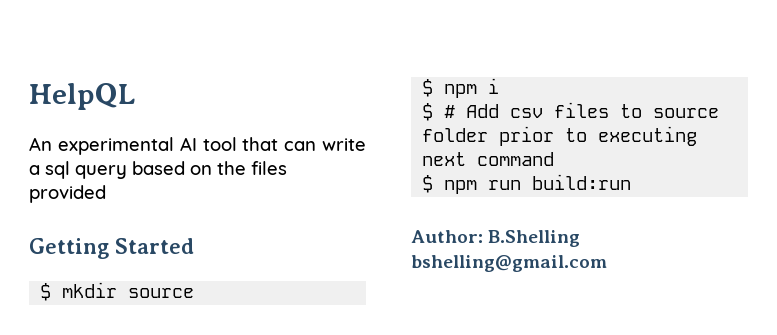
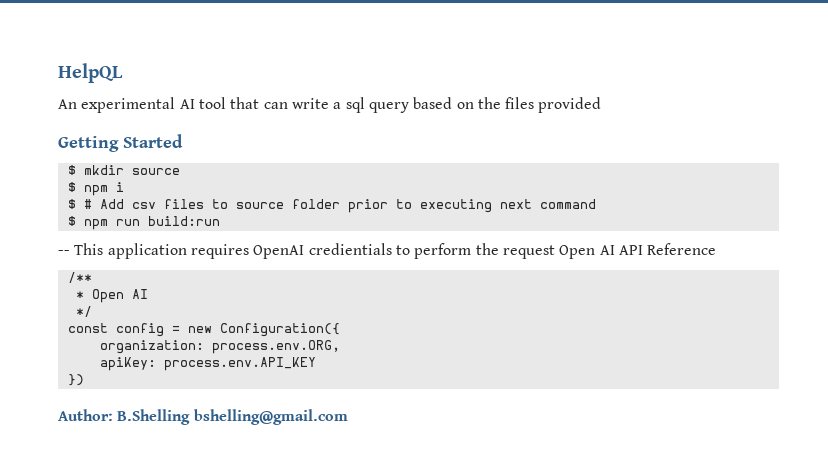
(632, 182) none -> [58,243,717,259] [67,272,92,283] [75,289,148,303] [75,306,92,317] [67,323,340,337] [99,340,340,354] [99,357,316,371] [67,374,84,386] // -- This application requires OpenAI credientials to perform the request Open AI API Reference // /** // * Open AI // */ // const config = new Configuration({ // organization: process.env.ORG, // apiKey: process.env.API_KEY // })

